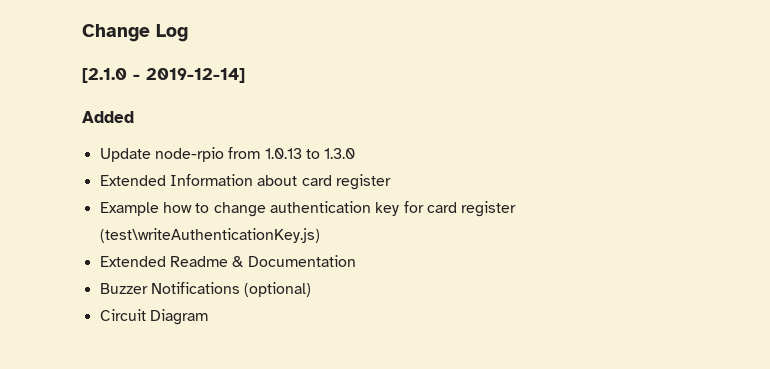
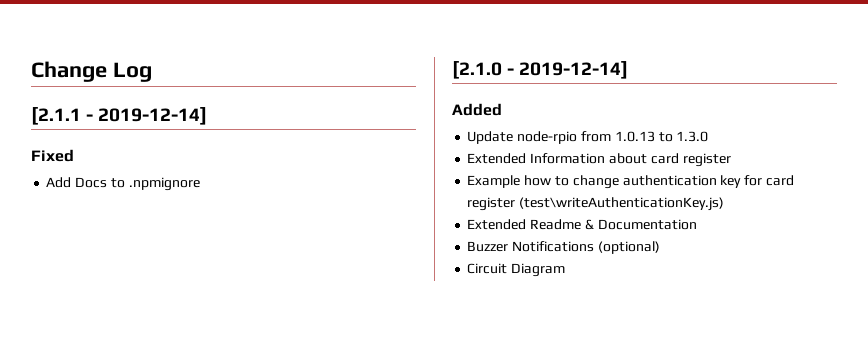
(188, 33) none -> [31,107,208,125] [31,149,74,162] [46,177,200,191] // [2.1.1 - 2019-12-14] // Fixed // Add Docs to .npmignore

